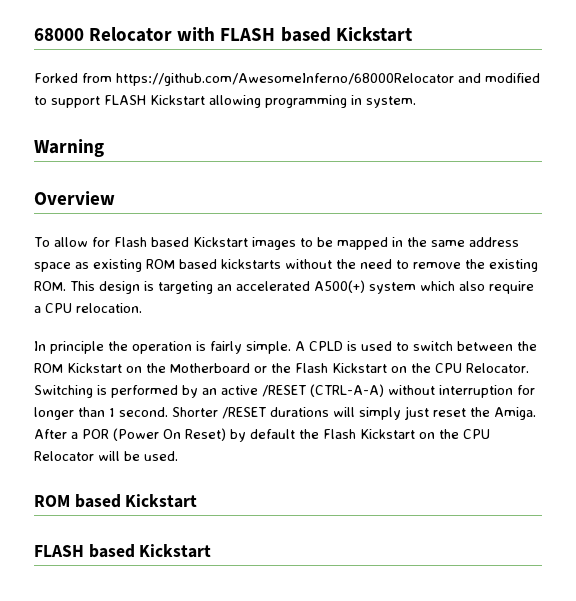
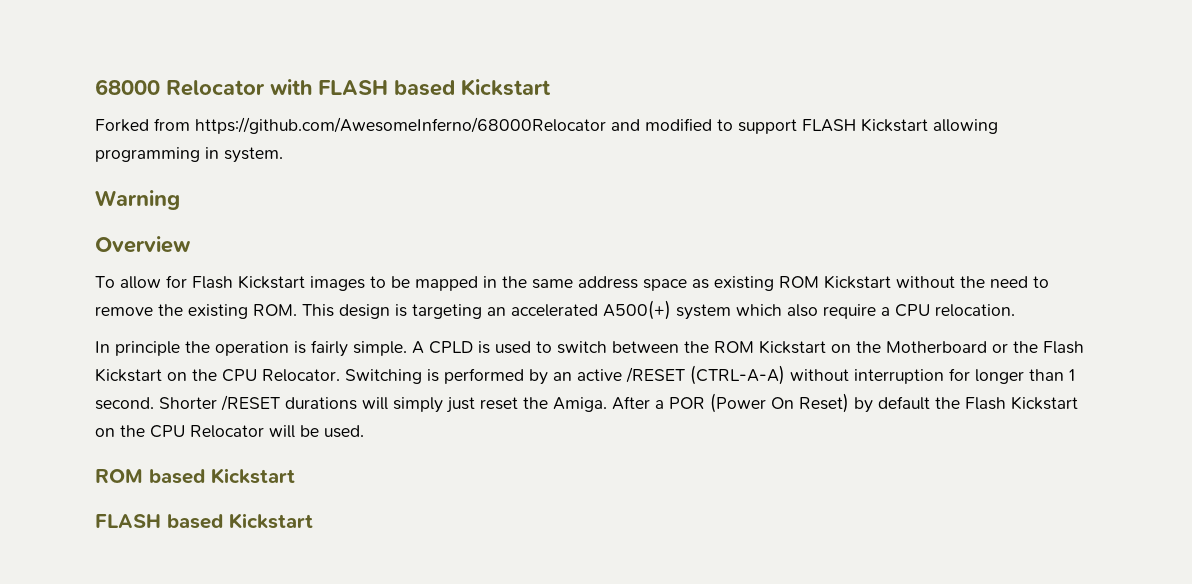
[150,237,189,247] based -> (233, 282) none
[179,259,281,269] based kickstarts -> [824,275,891,289] Kickstart

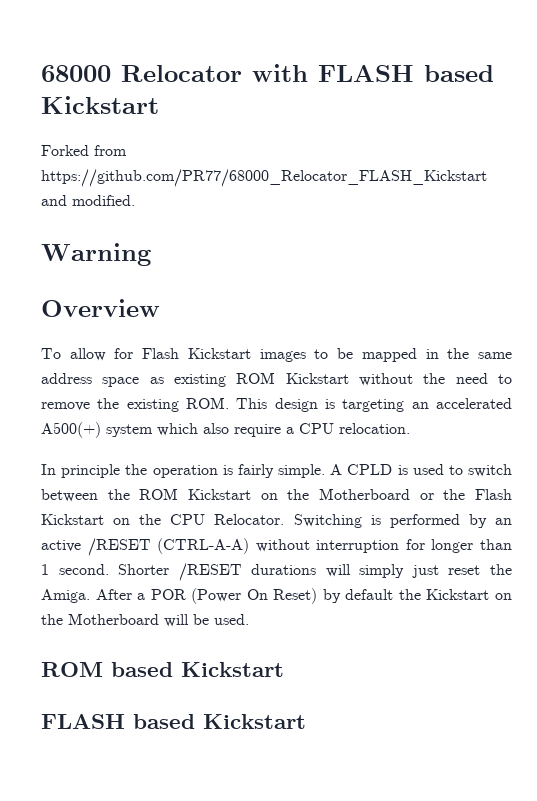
[195,117,998,134] [95,147,283,163] https://github.com/AwesomeInferno/68000Relocator and modified to support FLASH Kickstart allowing programming in system. -> [41,169,487,187] [41,195,135,206] https://github.com/PR77/68000_Relocator_FLASH_Kickstart and modified.
[965,396,1078,410] [95,425,264,438] Flash Kickstart on the CPU Relocator -> [426,589,512,600] [41,613,159,625] Kickstart on the Motherboard

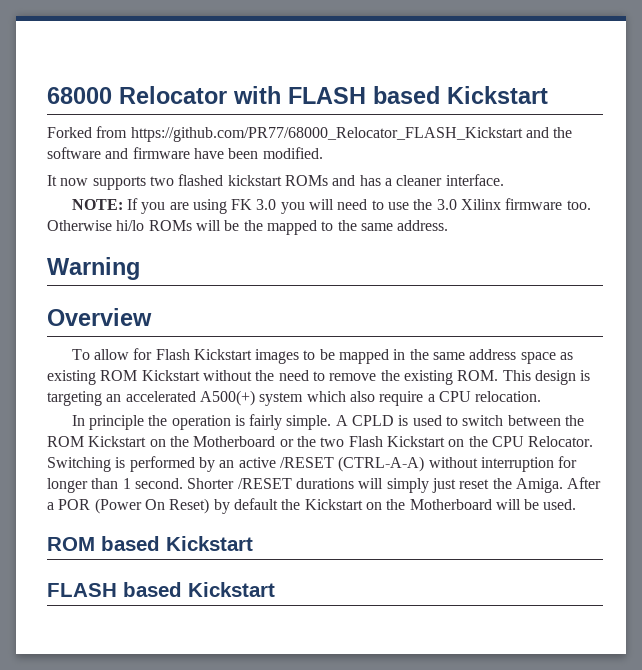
[72,195,135,206] modified. -> [553,127,573,138] [47,147,323,159] [47,174,504,190] [71,198,591,214] [47,220,449,235] the software and firmware have been modified. // It now supports two flashed kickstart ROMs and has a cleaner interface. // NOTE: If you are using FK 3.0 you will need to use the 3.0 Xilinx firmware too. Otherwise hi/lo ROMs will be the mapped to the same address.
(466, 494) none -> [320,437,345,447] two

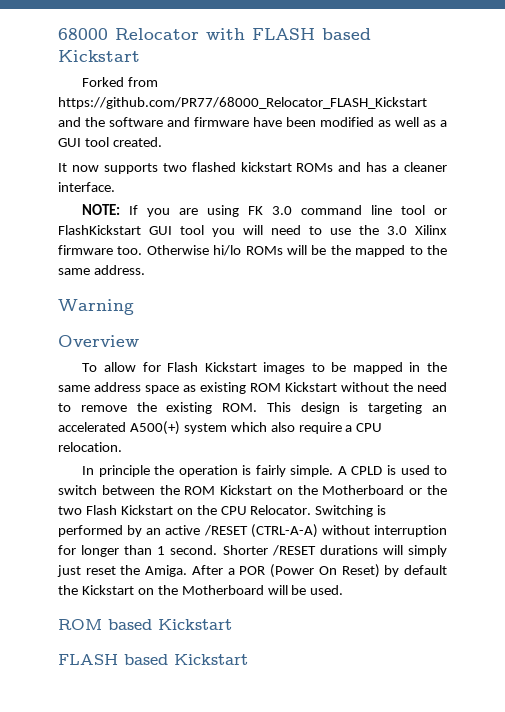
[262,147,323,159] modified. -> [320,117,447,127] [58,137,162,147] modified as well as a GUI tool created.
(277, 204) none -> [301,205,448,215] [58,225,204,235] command line tool or FlashKickstart GUI tool

